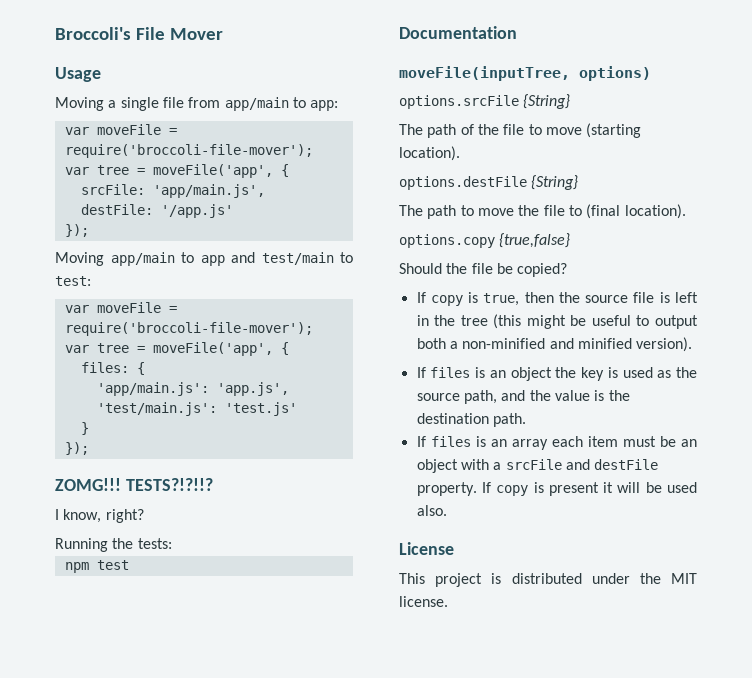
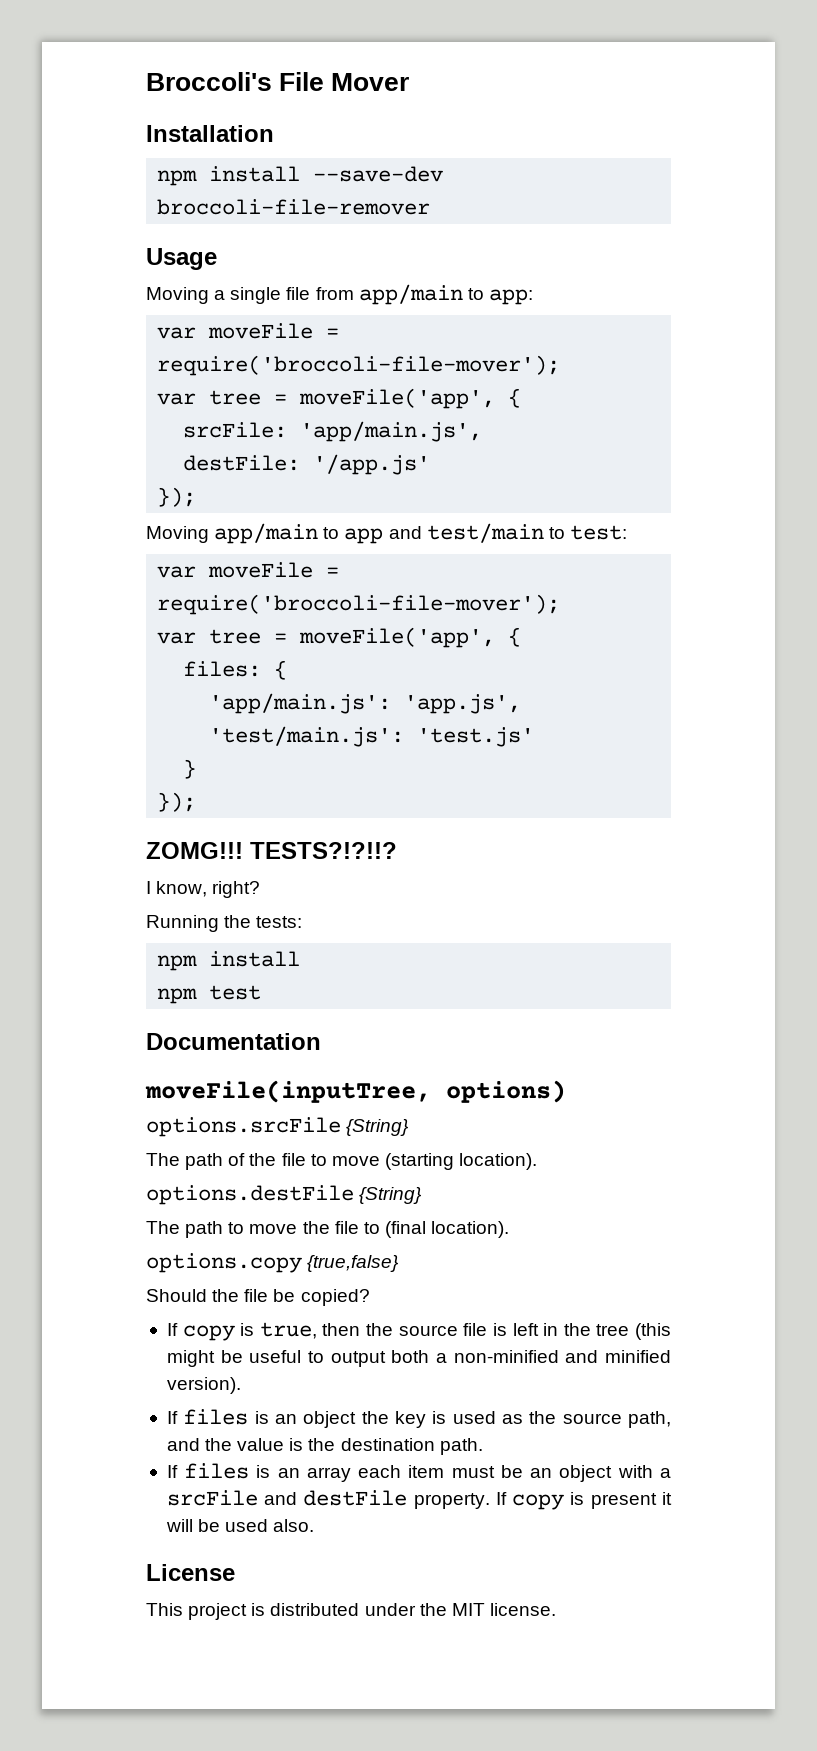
(223, 34) none -> [146,125,274,142] [157,166,444,186] [157,199,431,215] // Installation // npm install --save-dev broccoli-file-remover
(172, 543) none -> [157,951,301,971] // npm install

